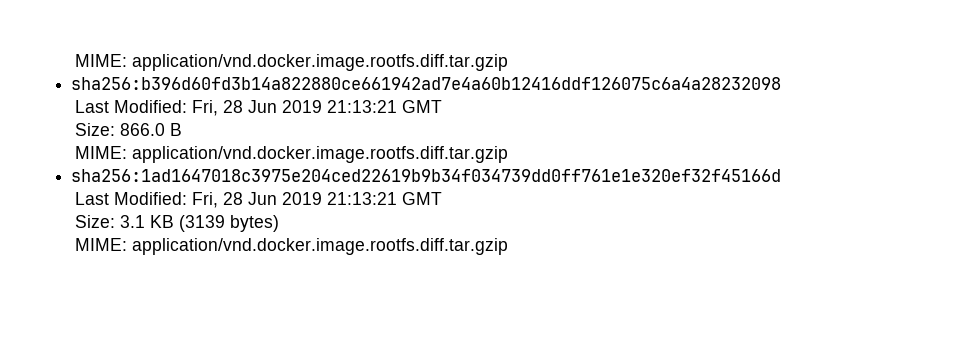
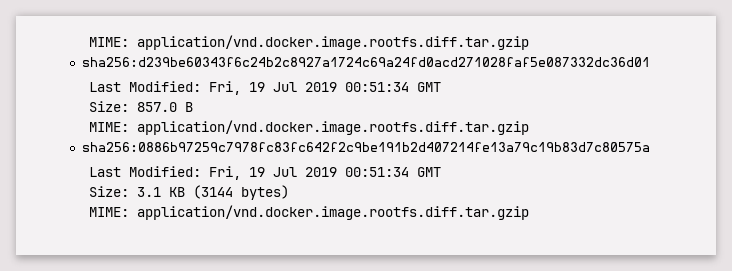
[75,54,509,71] [71,77,782,90] [75,100,443,116] [75,123,166,136] MIME: application/vnd.docker.image.rootfs.diff.tar.gzip // sha256:b396d60fd3b14a822880ce661942ad7e4a60b12416ddf126075c6a4a28232098 // Last Modified: Fri, 28 Jun 2019 21:13:21 GMT // Size: 866.0 -> [88,35,529,50] [82,57,651,67] [88,81,441,95] [88,101,177,112] MIME: application/vnd.docker.image.rootfs.diff.tar.gzip // sha256:d239be60343f6c24b2c8927a1724c69a24fd0acd271028faf5e087332dc36d01 // Last Modified: Fri, 19 Jul 2019 00:51:34 GMT // Size: 857.0
[71,169,782,182] [75,192,398,208] sha256:1ad1647018c3975e204ced22619b9b34f034739dd0ff761e1e320ef32f45166d // Last Modified: Fri, 28 Jun 2019 21:13:21 -> [82,142,651,152] [88,166,409,180] sha256:0886b97259c7978fc83fc642f2c9be191b2d407214fe13a79c19b83d7c80575a // Last Modified: Fri, 19 Jul 2019 00:51:34
[179,215,226,232] (3139 -> [192,185,233,199] (3144

